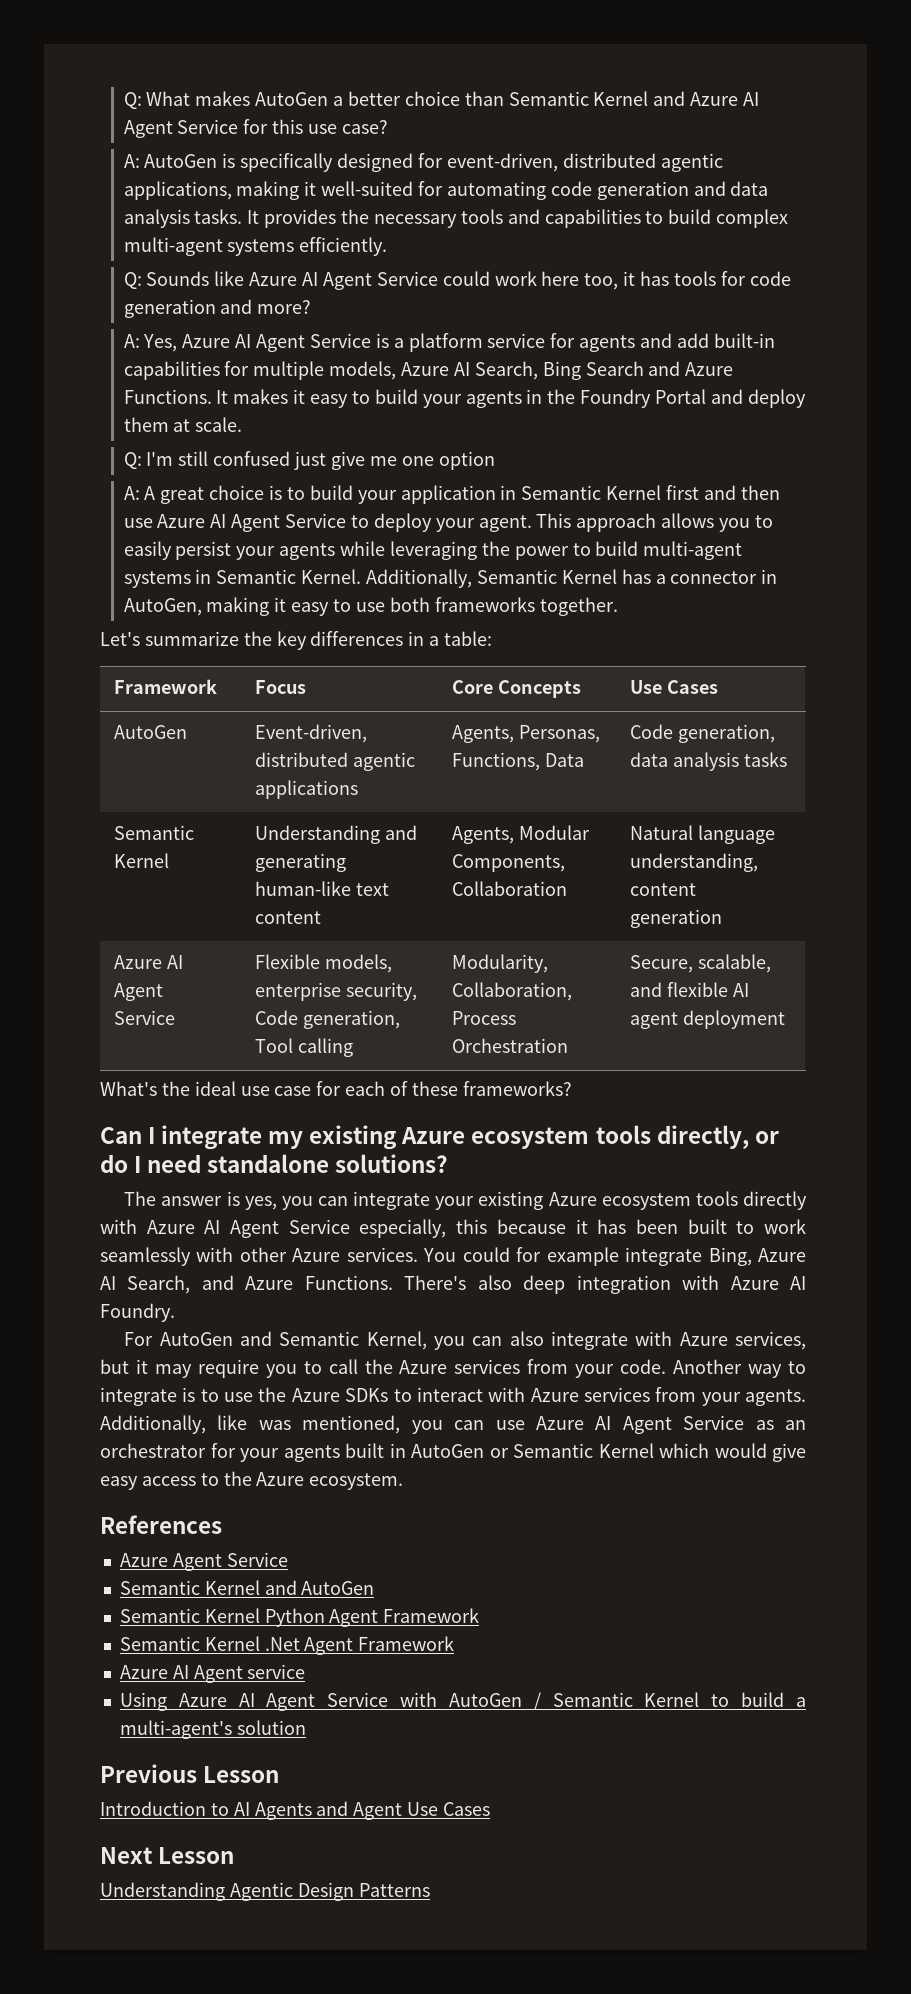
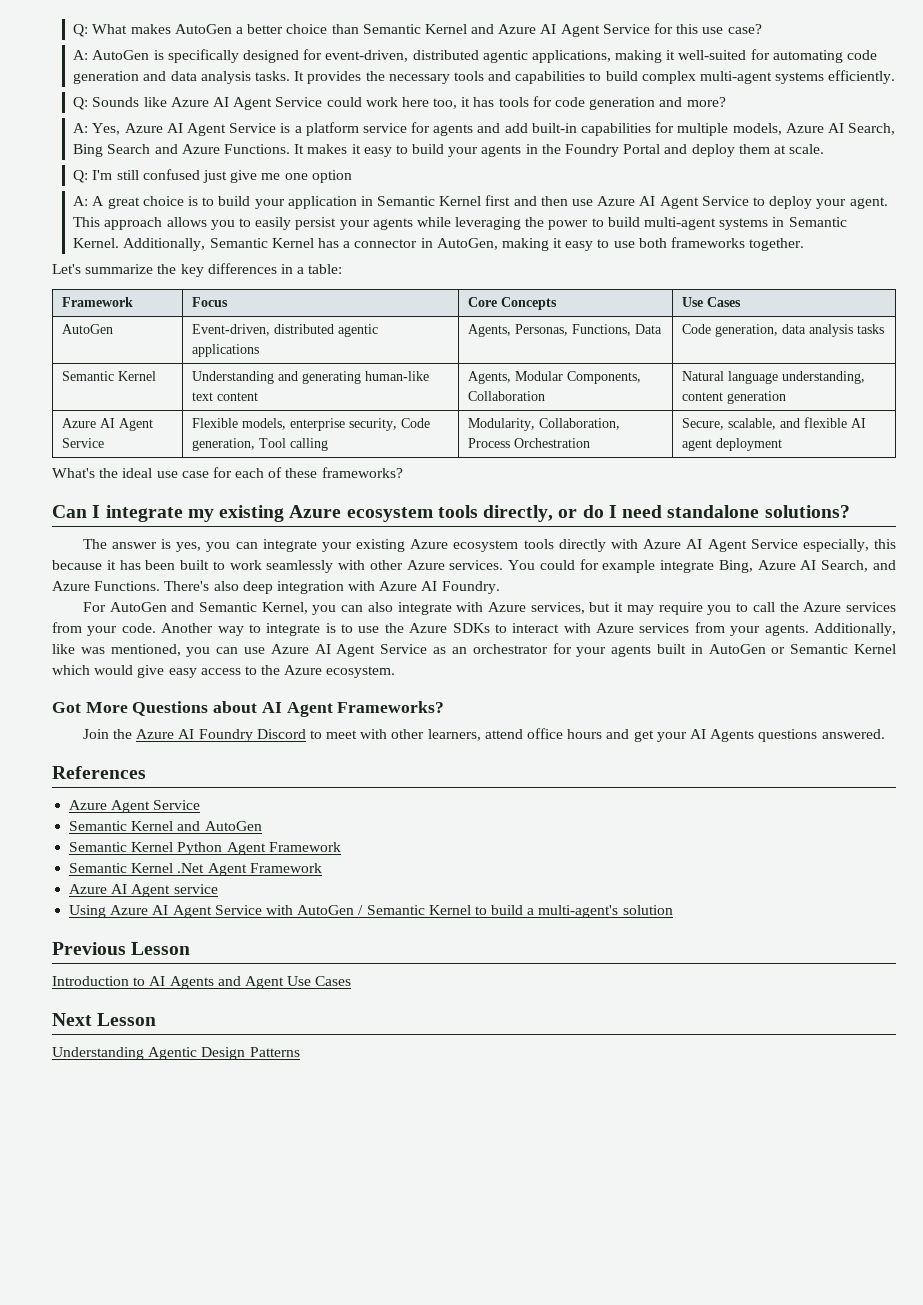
(404, 1481) none -> [52,701,445,717] [82,728,885,742] // Got More Questions about AI Agent Frameworks? // Join the Azure AI Foundry Discord to meet with other learners, attend office hours and get your AI Agents questions answered.

